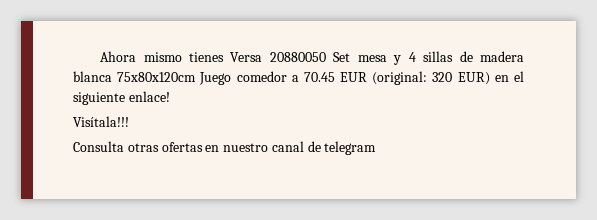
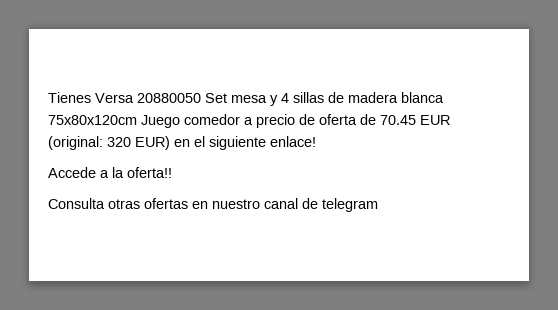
[100,51,225,62] Ahora mismo tienes -> [48,92,91,103] Tienes
(299, 78) none -> [256,114,376,128] precio de oferta de
[73,116,129,127] Visítala!!! -> [48,167,172,178] Accede a la oferta!!

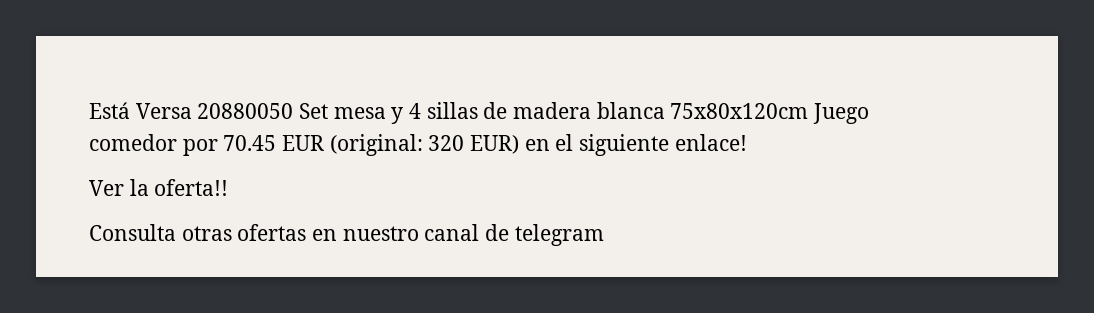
[48,92,91,103] Tienes -> [89,102,130,119] Está
[244,114,376,128] a precio de oferta de -> [182,139,218,156] por
[48,167,109,178] Accede a -> [89,180,124,196] Ver

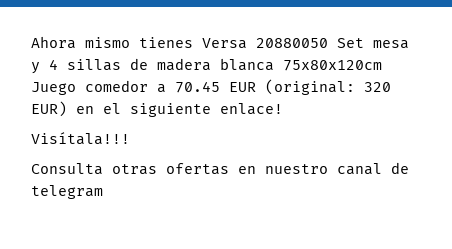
[89,102,130,119] Está -> [31,36,193,49] Ahora mismo tienes
[182,139,218,156] por -> [157,84,166,93] a
[89,179,229,196] Ver la oferta!! -> [31,132,130,145] Visítala!!!

